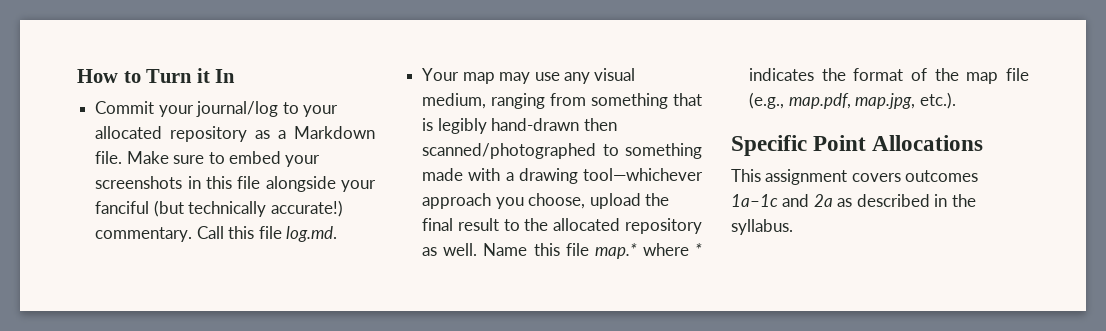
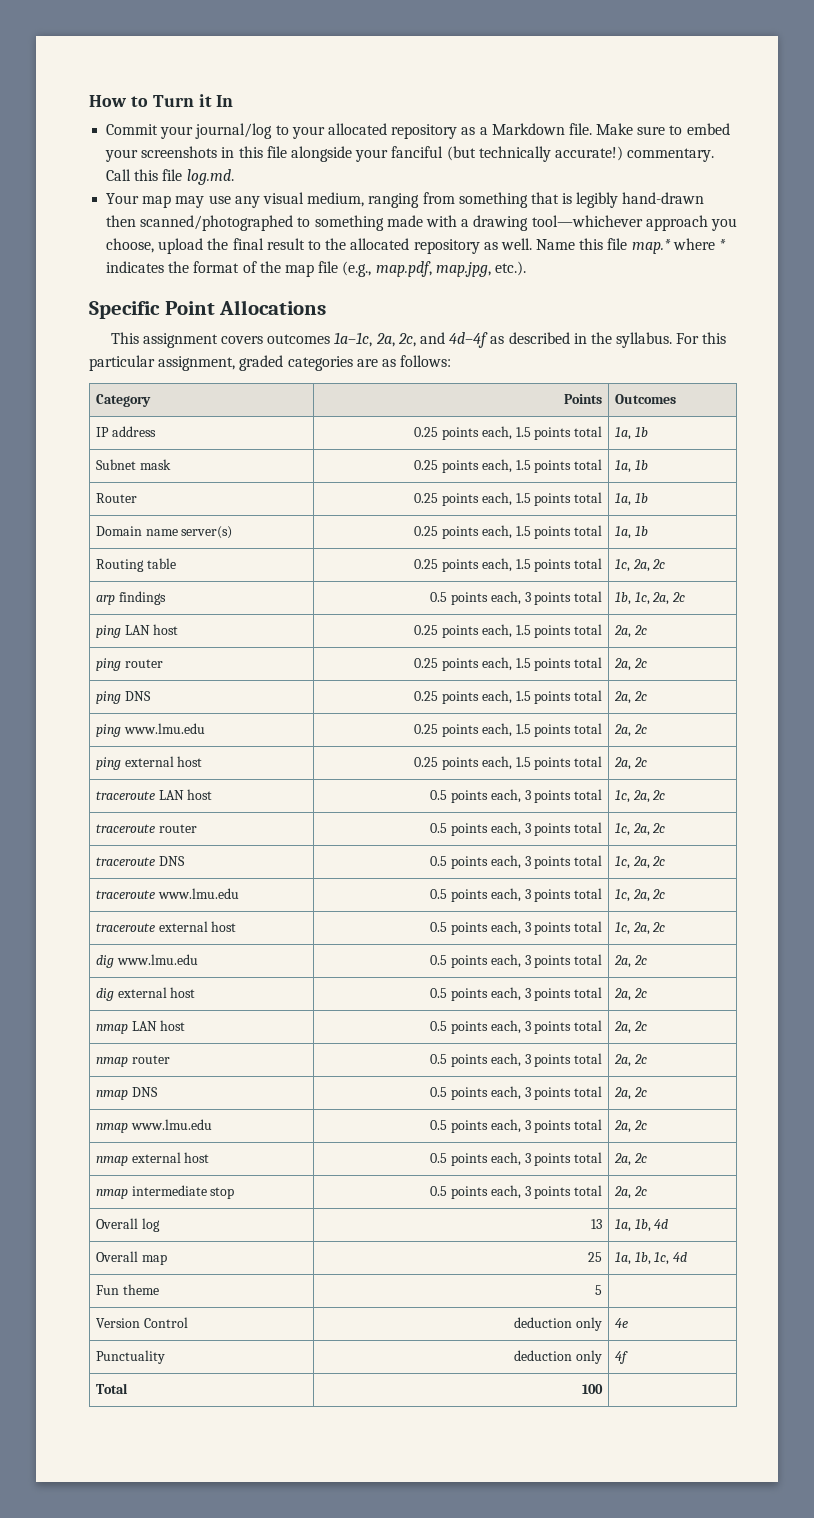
[731,194,833,207] 1a–1c and 2a -> [334,332,489,348] 1a–1c, 2a, 2c, and 4d–4f
(793, 227) none -> [676,332,727,344] [89,355,452,371] [95,394,151,407] [564,394,603,404] [614,394,676,404] [95,426,156,437] [414,426,603,440] [614,427,648,440] [95,459,171,470] [414,459,603,473] [614,460,648,473] [95,493,137,503] [414,492,603,506] [614,493,648,506] [95,526,233,539] [414,525,603,539] [614,526,648,539] [95,558,176,572] [414,558,603,572] [614,559,666,572] [95,591,166,605] [430,591,603,605] [614,592,686,605] [95,624,179,638] [414,624,603,638] [613,625,647,638] [95,658,163,671] [414,657,603,671] [613,658,647,671] [95,691,151,704] [414,690,603,704] [613,691,647,704] [95,723,205,737] [414,723,603,737] [613,724,647,737] [95,756,203,770] [414,756,603,770] [613,757,647,770] [95,789,213,800] [430,789,603,803] [614,790,666,803] [95,824,197,833] [430,822,603,836] [614,823,666,836] [95,856,185,866] [430,855,603,869] [614,856,666,869] [95,888,239,899] [430,888,603,902] [614,889,666,902] [95,921,237,932] [430,921,603,935] [614,922,666,935] [95,954,198,968] [430,954,603,968] [613,955,647,968] [95,987,196,1001] [430,987,603,1001] [613,988,647,1001] [95,1020,186,1034] [430,1020,603,1034] [613,1021,647,1034] [95,1055,170,1067] [430,1053,603,1067] [613,1054,647,1067] [95,1087,158,1100] [430,1086,603,1100] [613,1087,647,1100] [95,1119,212,1133] [430,1119,603,1133] [613,1120,647,1133] [95,1152,210,1166] [430,1152,603,1166] [613,1153,647,1166] [95,1185,235,1199] [430,1185,603,1199] [613,1186,647,1199] [95,1218,160,1232] [591,1219,603,1229] [614,1219,669,1232] [95,1251,167,1265] [588,1252,603,1262] [614,1252,688,1265] [95,1284,159,1295] [595,1285,603,1295] [95,1317,188,1328] [514,1317,603,1331] [614,1318,628,1328] [95,1350,165,1364] [514,1350,603,1364] [614,1351,628,1364] [95,1383,128,1394] [582,1384,604,1394] For this particular assignment, graded categories are as follows: // Category | Points | Outcomes // IP address | 0.25 points each, 1.5 points total | 1a, 1b // Subnet mask | 0.25 points each, 1.5 points total | 1a, 1b // Router | 0.25 points each, 1.5 points total | 1a, 1b // Domain name server(s) | 0.25 points each, 1.5 points total | 1a, 1b // Routing table | 0.25 points each, 1.5 points total | 1c, 2a, 2c // arp findings | 0.5 points each, 3 points total | 1b, 1c, 2a, 2c // ping LAN host | 0.25 points each, 1.5 points total | 2a, 2c // ping router | 0.25 points each, 1.5 points total | 2a, 2c // ping DNS | 0.25 points each, 1.5 points total | 2a, 2c // ping www.lmu.edu | 0.25 points each, 1.5 points total | 2a, 2c // ping external host | 0.25 points each, 1.5 points total | 2a, 2c // traceroute LAN host | 0.5 points each, 3 points total | 1c, 2a, 2c // traceroute router | 0.5 points each, 3 points total | 1c, 2a, 2c // traceroute DNS | 0.5 points each, 3 points total | 1c, 2a, 2c // traceroute www.lmu.edu | 0.5 points each, 3 points total | 1c, 2a, 2c // traceroute external host | 0.5 points each, 3 points total | 1c, 2a, 2c // dig www.lmu.edu | 0.5 points each, 3 points total | 2a, 2c // dig external host | 0.5 points each, 3 points total | 2a, 2c // nmap LAN host | 0.5 points each, 3 points total | 2a, 2c // nmap router | 0.5 points each, 3 points total | 2a, 2c // nmap DNS | 0.5 points each, 3 points total | 2a, 2c // nmap www.lmu.edu | 0.5 points each, 3 points total | 2a, 2c // nmap external host | 0.5 points each, 3 points total | 2a, 2c // nmap intermediate stop | 0.5 points each, 3 points total | 2a, 2c // Overall log | 13 | 1a, 1b, 4d // Overall map | 25 | 1a, 1b, 1c, 4d // Fun theme | 5 | // Version Control | deduction only | 4e // Punctuality | deduction only | 4f // Total | 100 |

